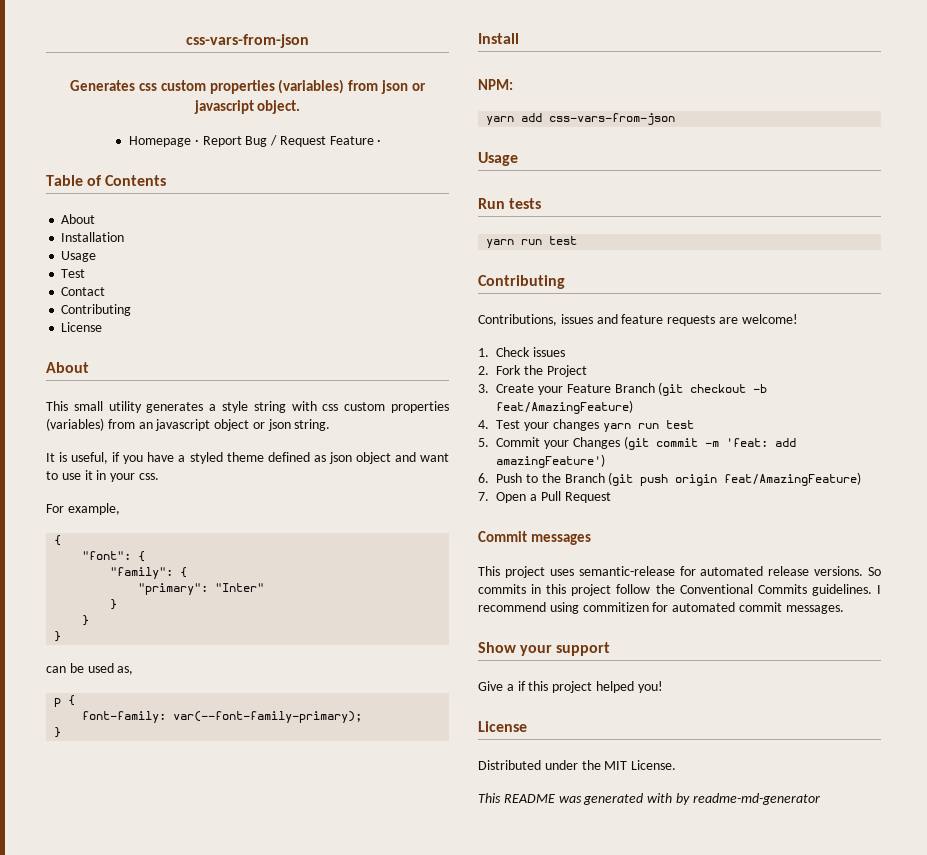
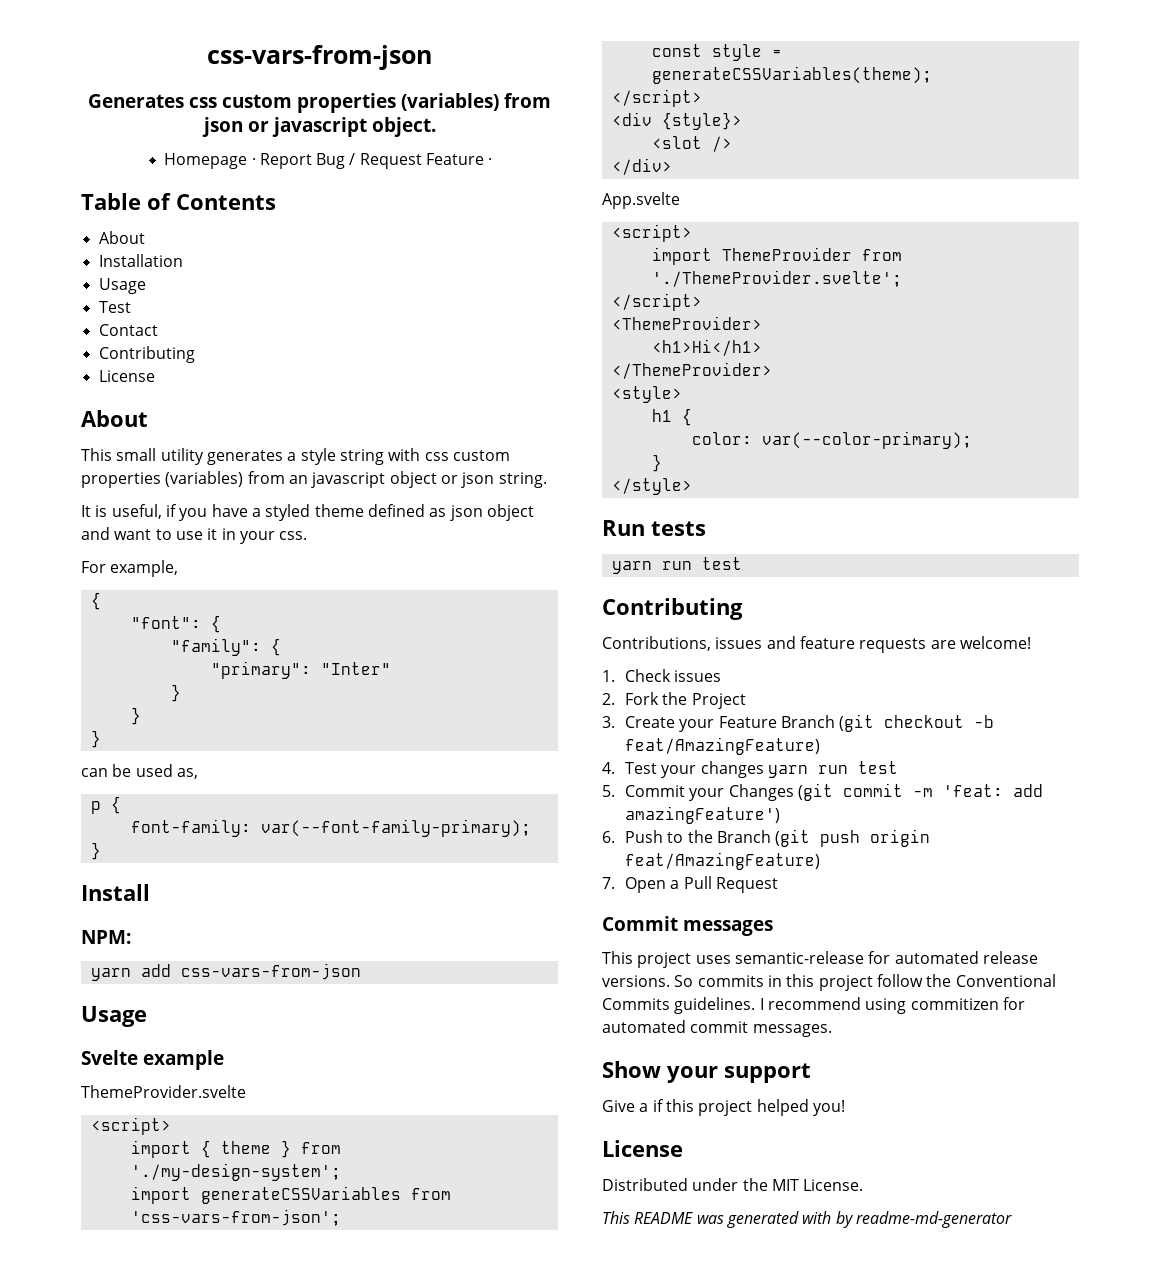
(518, 159) none -> [81,1050,224,1070] [81,1085,246,1098] [90,1117,171,1135] [130,1140,341,1158] [130,1163,341,1181] [130,1186,451,1204] [130,1209,341,1226] [651,44,782,61] [651,66,932,84] [611,89,702,107] [611,112,742,130] [651,136,732,152] [611,158,672,175] [602,192,680,209] [611,224,692,242] [651,247,902,265] [651,270,902,287] [611,293,702,311] [611,316,762,330] [651,339,762,356] [611,362,772,379] [611,386,682,403] [651,408,692,426] [691,431,972,449] [651,454,662,472] [611,478,692,495] // Svelte example // ThemeProvider.svelte // <script> // import { theme } from './my-design-system'; // import generateCSSVariables from 'css-vars-from-json'; // const style = generateCSSVariables(theme); // </script> // <div {style}> // <slot /> // </div> // App.svelte // <script> // import ThemeProvider from './ThemeProvider.svelte'; // </script> // <ThemeProvider> // <h1>Hi</h1> // </ThemeProvider> // <style> // h1 { // color: var(--color-primary); // } // </style>

